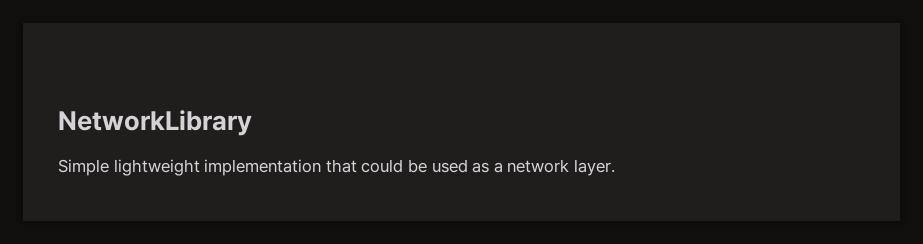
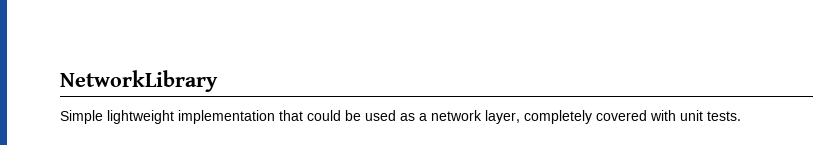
[573,159,615,176] layer. -> [485,110,741,124] layer, completely covered with unit tests.

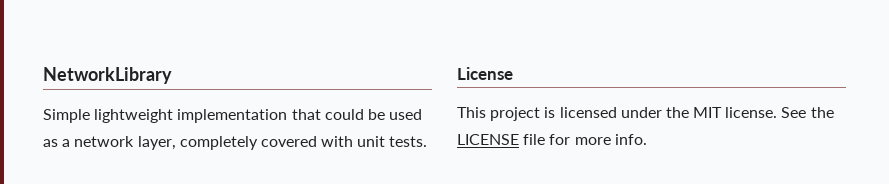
(741, 116) none -> [457,67,513,80] [457,107,834,121] [457,134,647,145] // License // This project is licensed under the MIT license. See the LICENSE file for more info.

